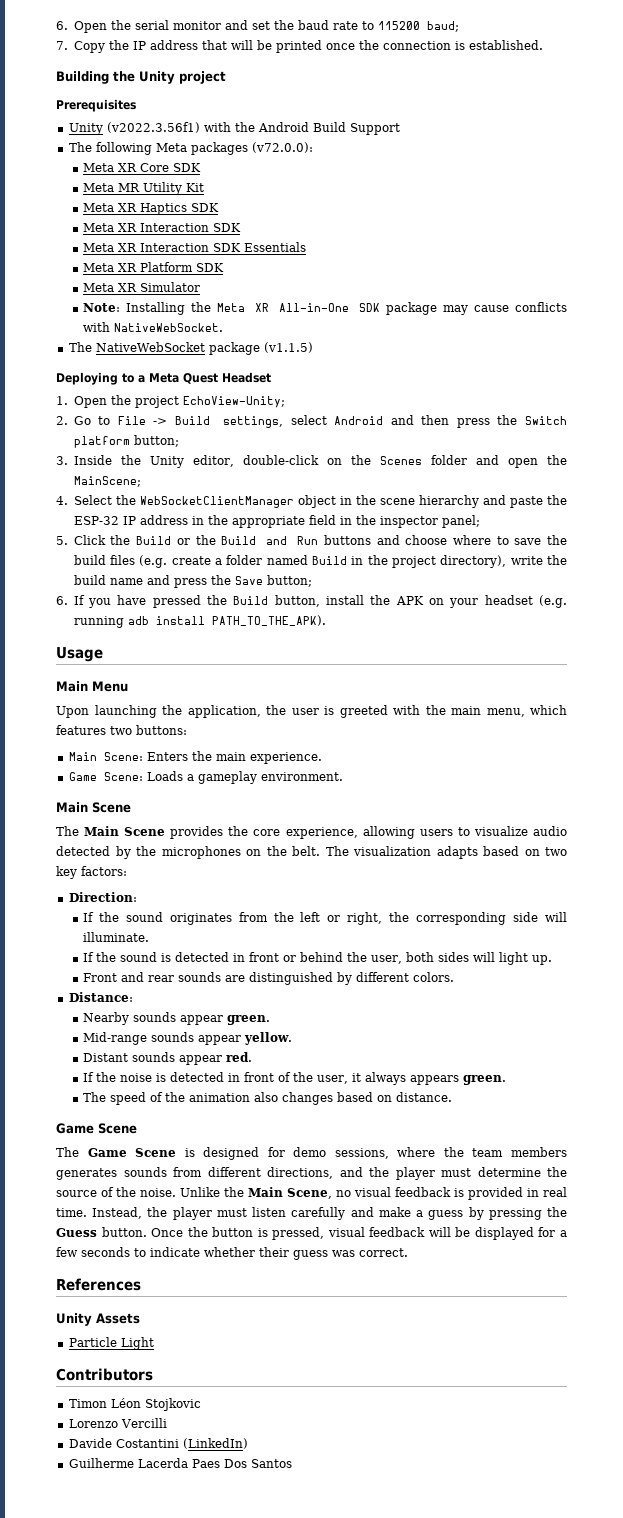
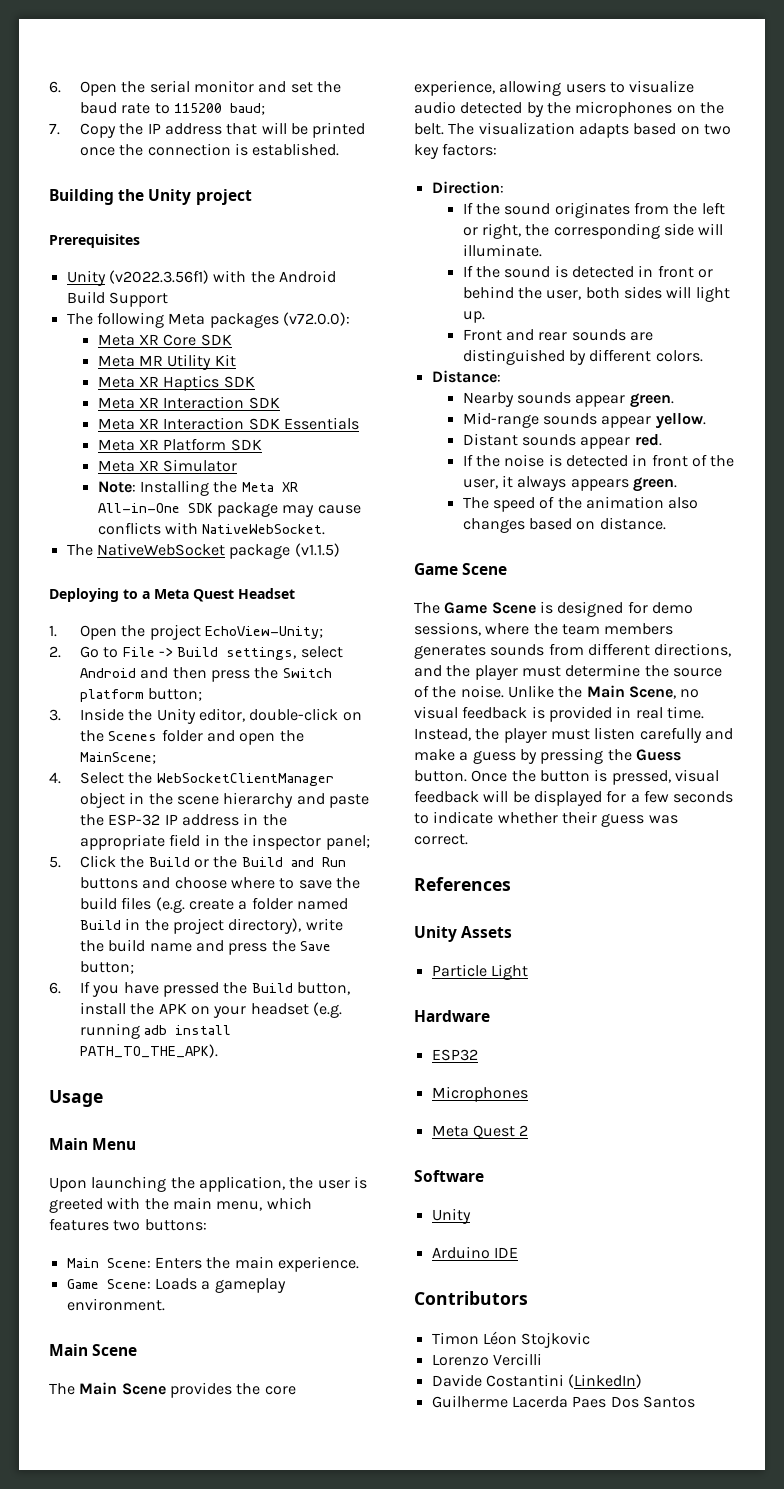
(154, 1343) none -> [414,1010,490,1022] [431,1049,478,1061] [431,1086,528,1102] [431,1125,529,1139] [414,1170,484,1182] [431,1208,471,1224] [431,1246,518,1259] // Hardware // ESP32 // Microphones // Meta Quest 2 // Software // Unity // Arduino IDE

